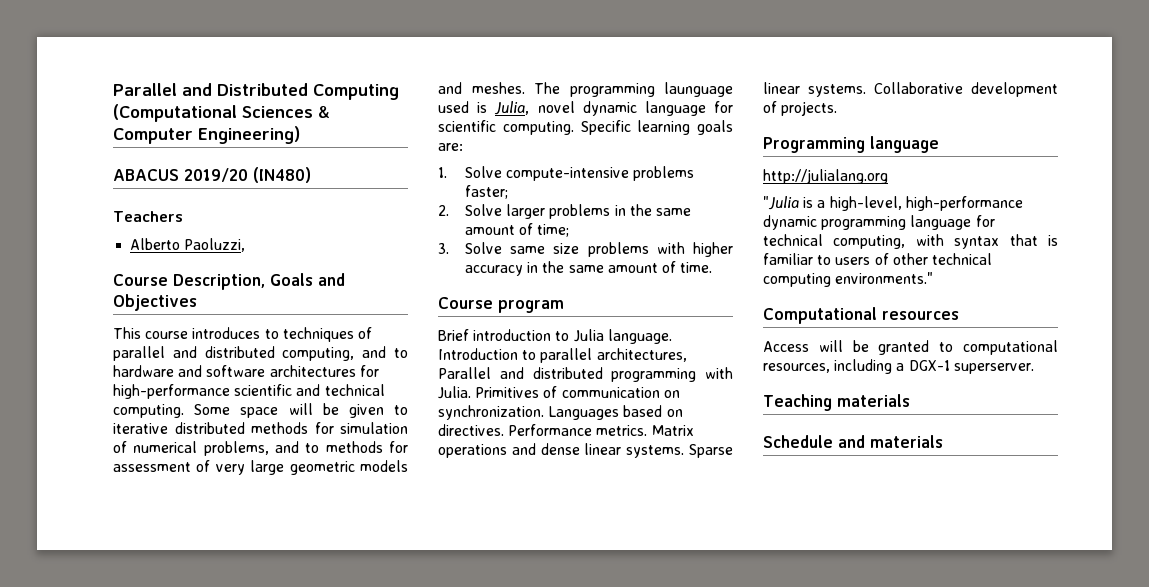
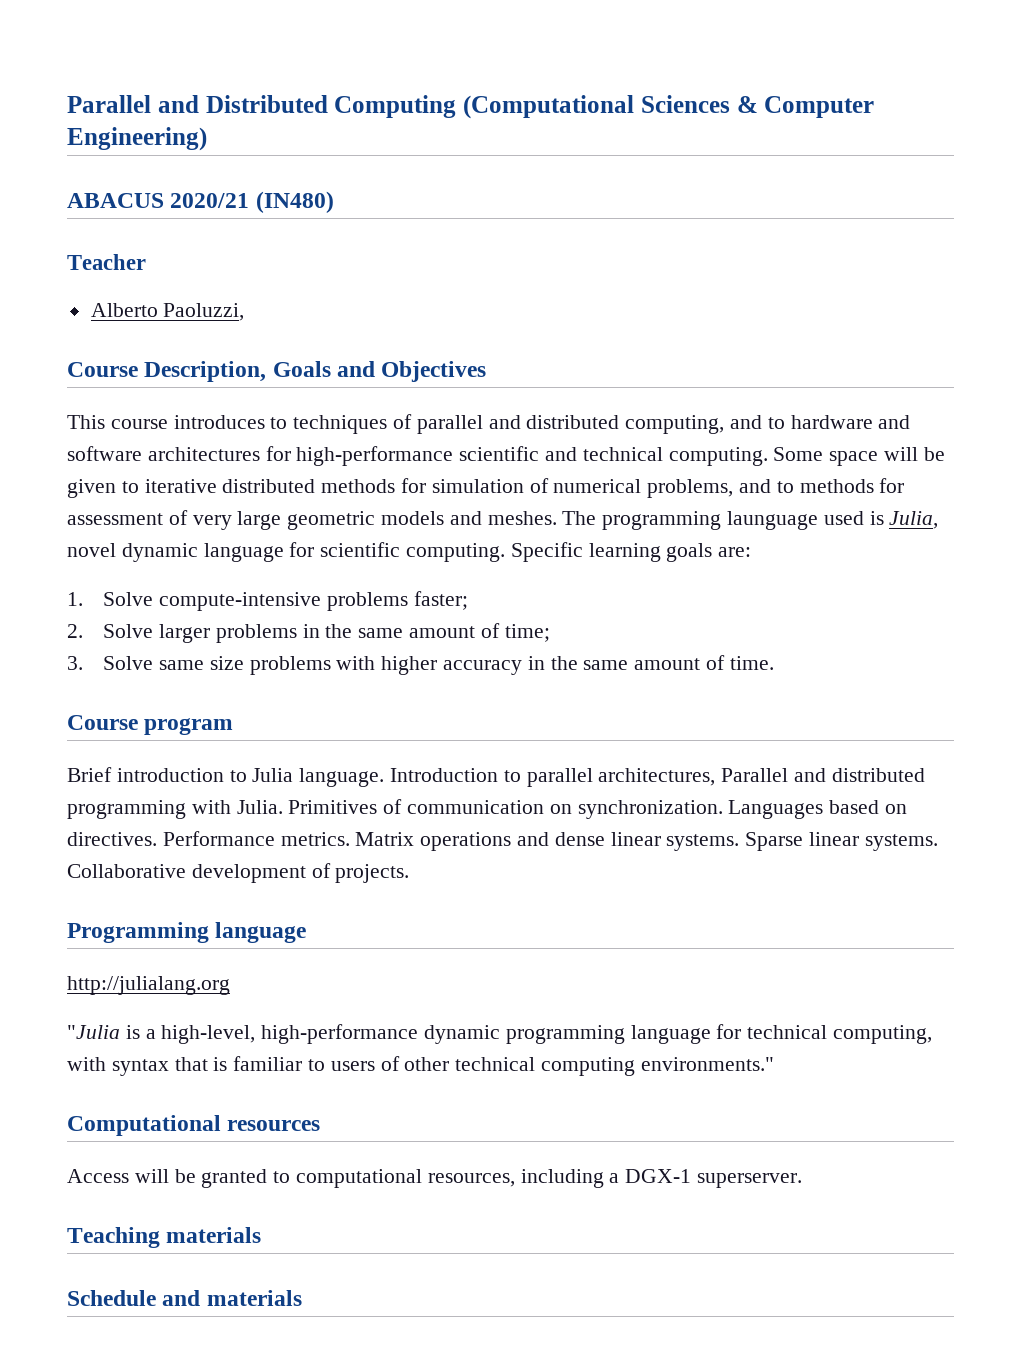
[184,168,248,182] 2019/20 -> [170,193,250,208] 2020/21
[113,211,183,222] Teachers -> [67,254,146,270] Teacher

